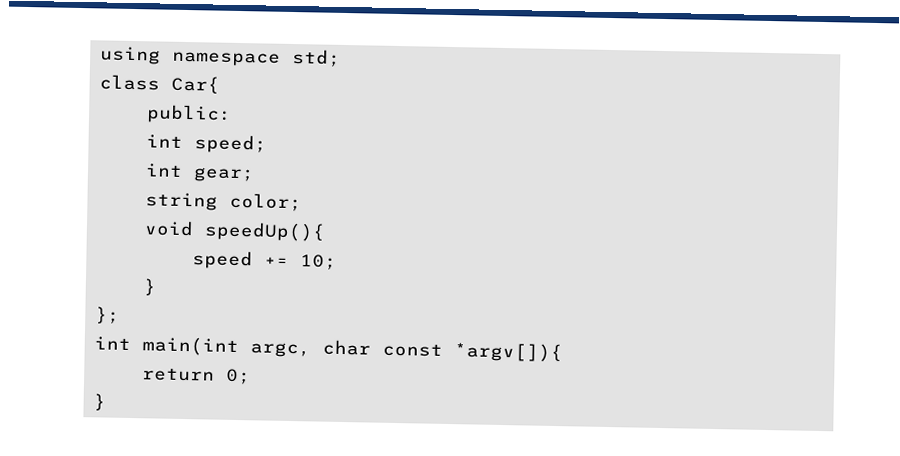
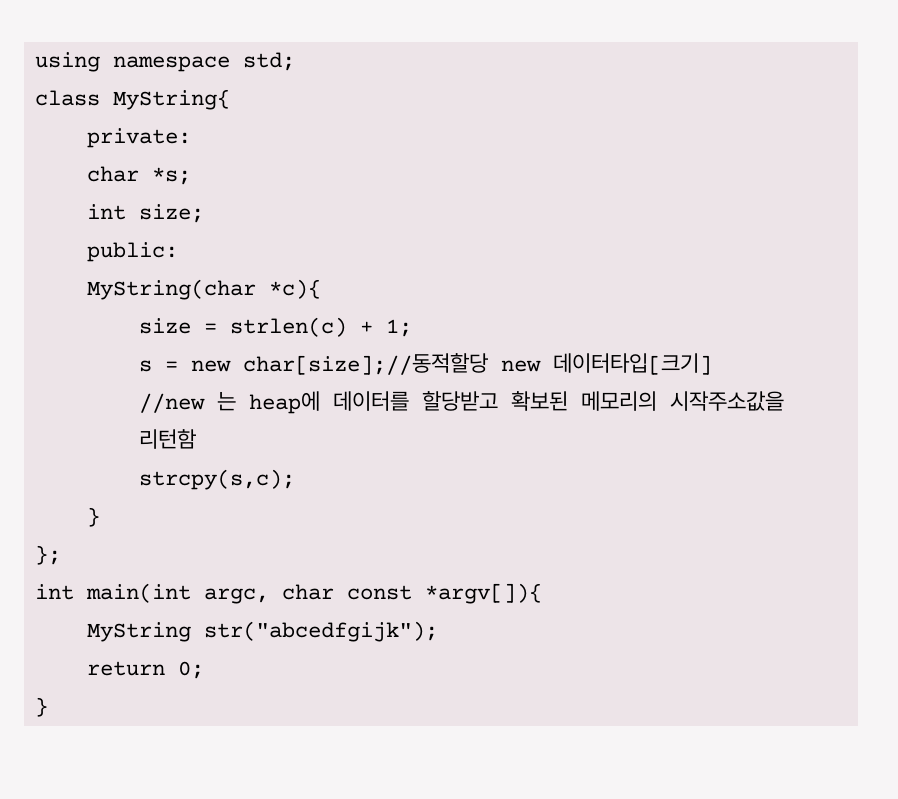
[171,75,221,94] [146,104,233,124] [146,134,268,154] [145,163,256,183] [145,192,303,212] [144,220,327,242] [192,250,338,270] Car{ // public: // int speed; // int gear; // string color; // void speedUp(){ // speed += 10; -> [112,89,230,110] [86,128,191,148] [86,166,191,185] [86,204,204,223] [86,242,178,262] [86,279,321,300] [138,317,412,337] [138,353,712,375] [138,391,784,414] [138,429,196,449] [138,469,295,490] MyString{ // private: // char *s; // int size; // public: // MyString(char *c){ // size = strlen(c) + 1; // s = new char[size];//동적할당 new 데이터타입[크기] // //new 는 heap에 데이터를 할당받고 확보된 메모리의 시작주소값을 리턴함 // strcpy(s,c);
(564, 352) none -> [86,621,438,642] // MyString str("abcedfgijk");

